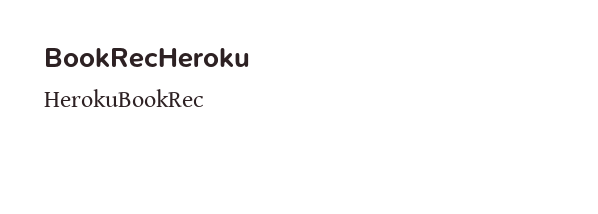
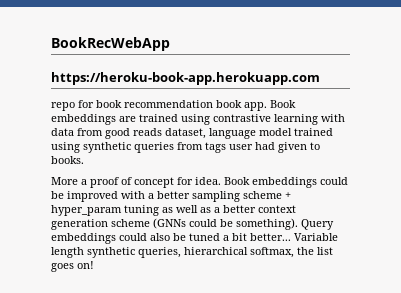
[44,48,250,68] [44,89,204,107] BookRecHeroku // HerokuBookRec -> [51,37,170,51] [51,72,320,85] [51,100,296,111] [51,114,345,125] [51,128,333,139] [51,142,320,153] [51,156,84,164] [51,177,348,188] [51,191,291,202] [51,205,296,216] [51,218,334,230] [51,233,338,244] [51,247,333,258] [51,261,94,272] BookRecWebApp // https://heroku-book-app.herokuapp.com // repo for book recommendation book app. Book embeddings are trained using contrastive learning with data from good reads dataset, language model trained using synthetic queries from tags user had given to books. // More a proof of concept for idea. Book embeddings could be improved with a better sampling scheme + hyper_param tuning as well as a better context generation scheme (GNNs could be something). Query embeddings could also be tuned a bit better... Variable length synthetic queries, hierarchical softmax, the list goes on!

